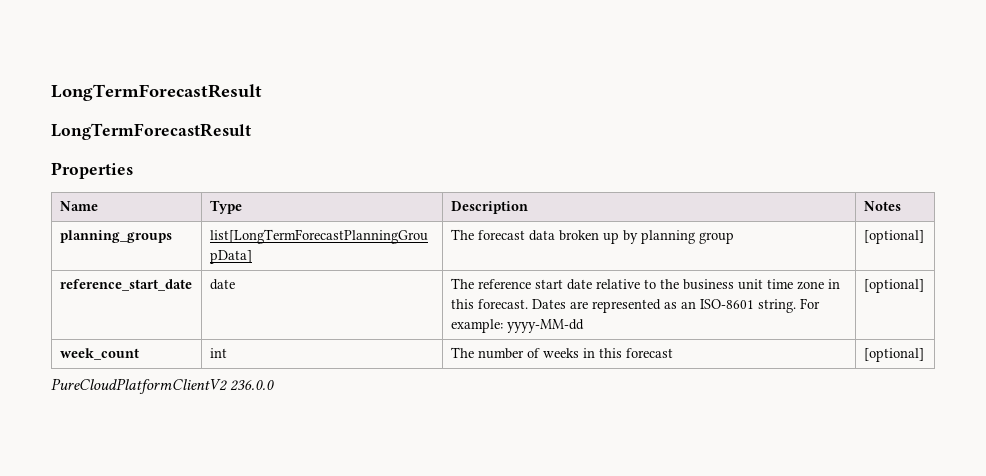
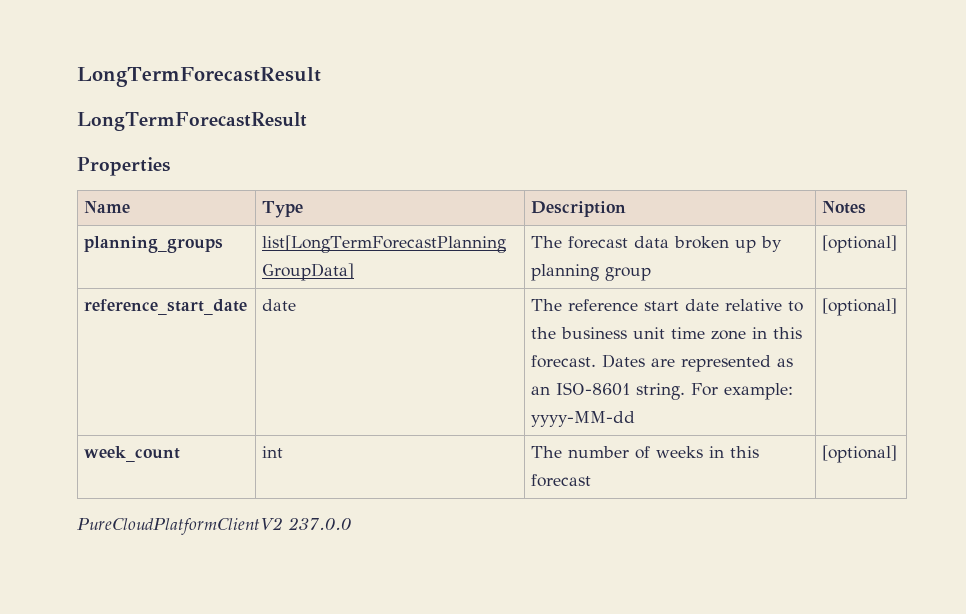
[230,380,275,391] 236.0.0 -> [288,517,351,530] 237.0.0

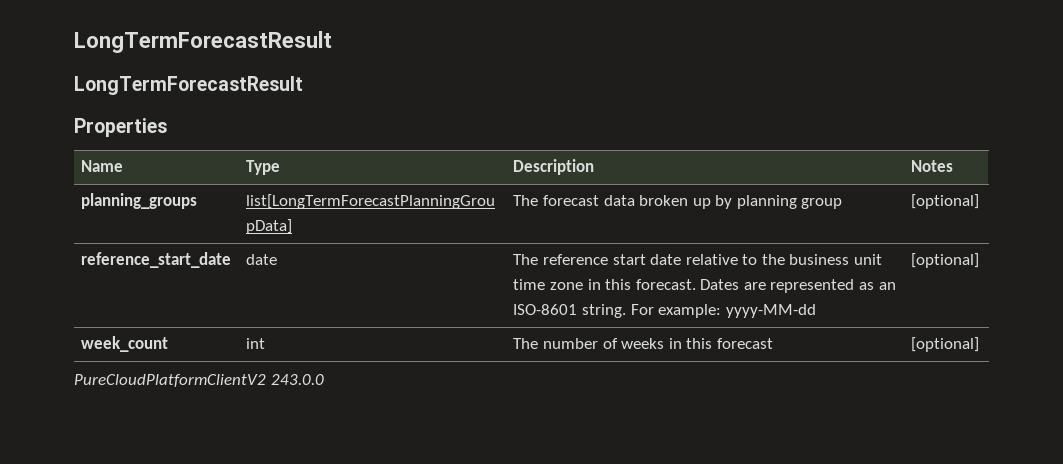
[288,517,351,530] 237.0.0 -> [270,374,324,385] 243.0.0

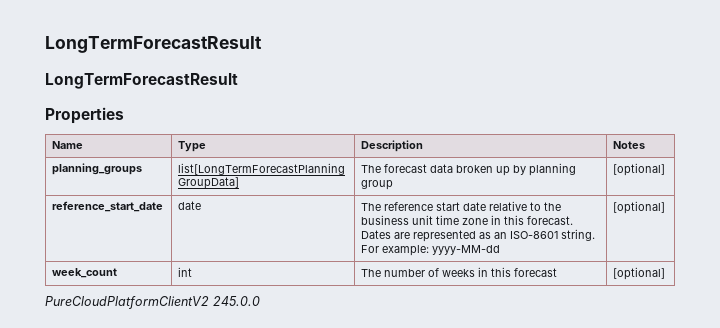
[270,374,324,385] 243.0.0 -> [213,296,260,306] 245.0.0

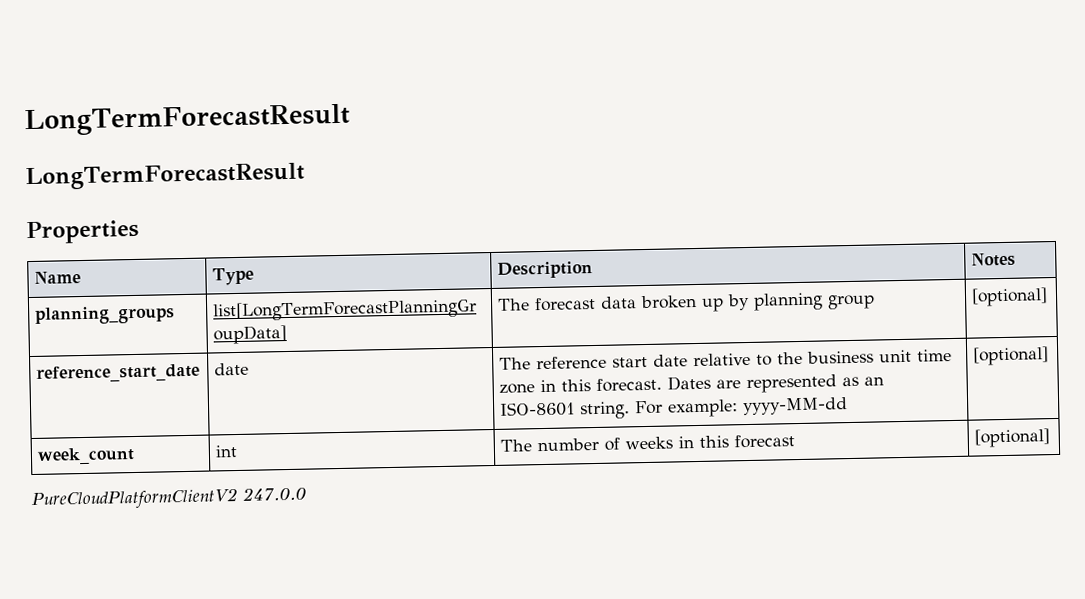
[213,296,260,306] 245.0.0 -> [242,486,306,501] 247.0.0

